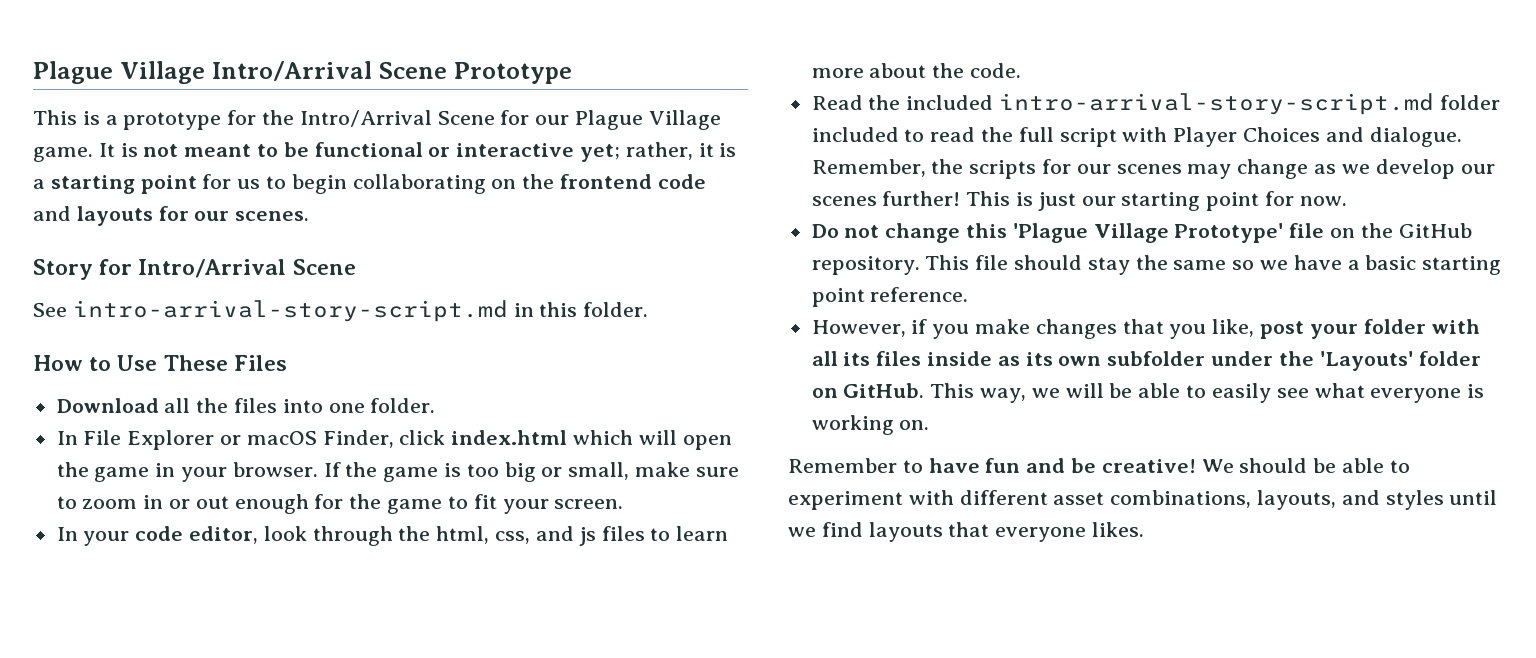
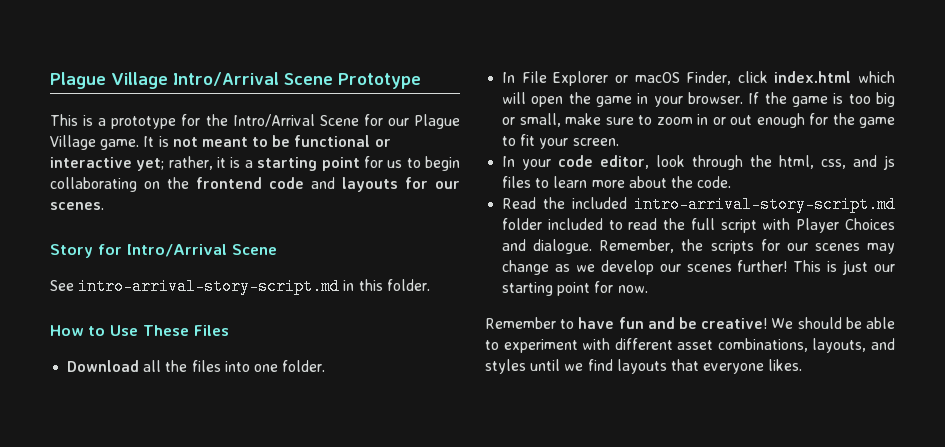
[811,223,1472,243] [811,255,1502,275] [811,287,969,307] [811,319,1480,339] [811,351,1481,371] [811,383,1485,403] [811,415,930,435] // Do not change this 'Plague Village Prototype' file on the GitHub repository. This file should stay the same so we have a basic starting point reference. // However, if you make changes that you like, post your folder with all its files inside as its own subfolder under the 'Layouts' folder on GitHub. This way, we will be able to easily see what everyone is working on. -> (648, 289) none

